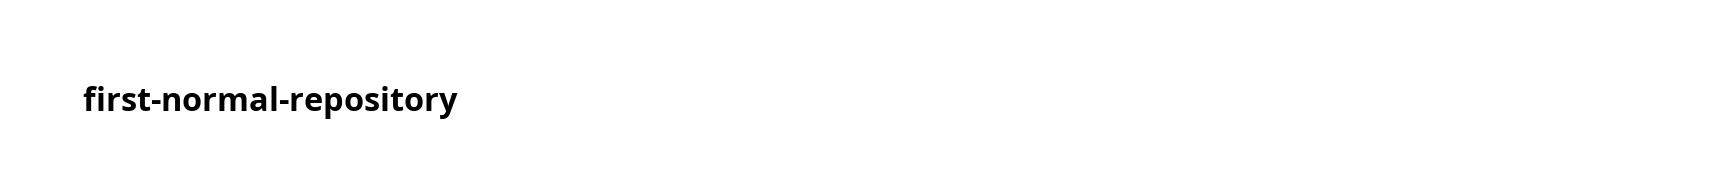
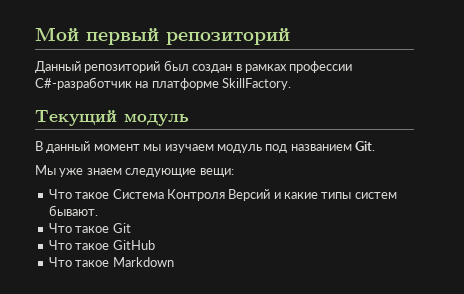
[83,86,458,119] first-normal-repository -> [35,27,290,45] [35,60,353,73] [35,77,292,90] [35,110,189,126] [35,141,375,153] [35,165,234,177] [48,189,397,201] [48,205,98,216] [48,223,131,233] [48,240,155,250] [48,257,174,267] Мой первый репозиторий // Данный репозиторий был создан в рамках профессии C#-разработчик на платформе SkillFactory. // Текущий модуль // В данный момент мы изучаем модуль под названием Git. // Мы уже знаем следующие вещи: // Что такое Система Контроля Версий и какие типы систем бывают. // Что такое Git // Что такое GitHub // Что такое Markdown

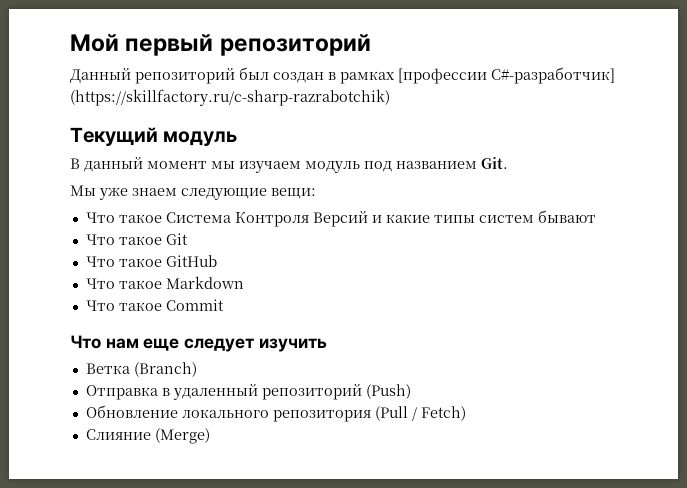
[289,61,353,73] [35,77,292,90] профессии C#-разработчик на платформе SkillFactory. -> [398,67,615,84] [70,89,390,106] [профессии C#-разработчик] (https://skillfactory.ru/c-sharp-razrabotchik)
[48,205,98,216] бывают. -> [537,210,596,223] бывают
(174, 262) none -> [85,299,224,311] [70,335,327,352] [85,362,197,377] [85,384,411,400] [85,405,466,422] [85,428,210,444] // Что такое Commit // Что нам еще следует изучить // Ветка (Branch) // Отправка в удаленный репозиторий (Push) // Обновление локального репозитория (Pull / Fetch) // Слияние (Merge)

